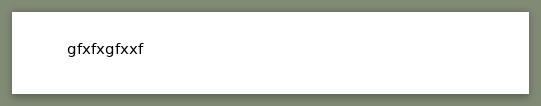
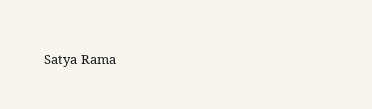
[67,43,144,57] gfxfxgfxxf -> [44,55,116,67] Satya Rama

